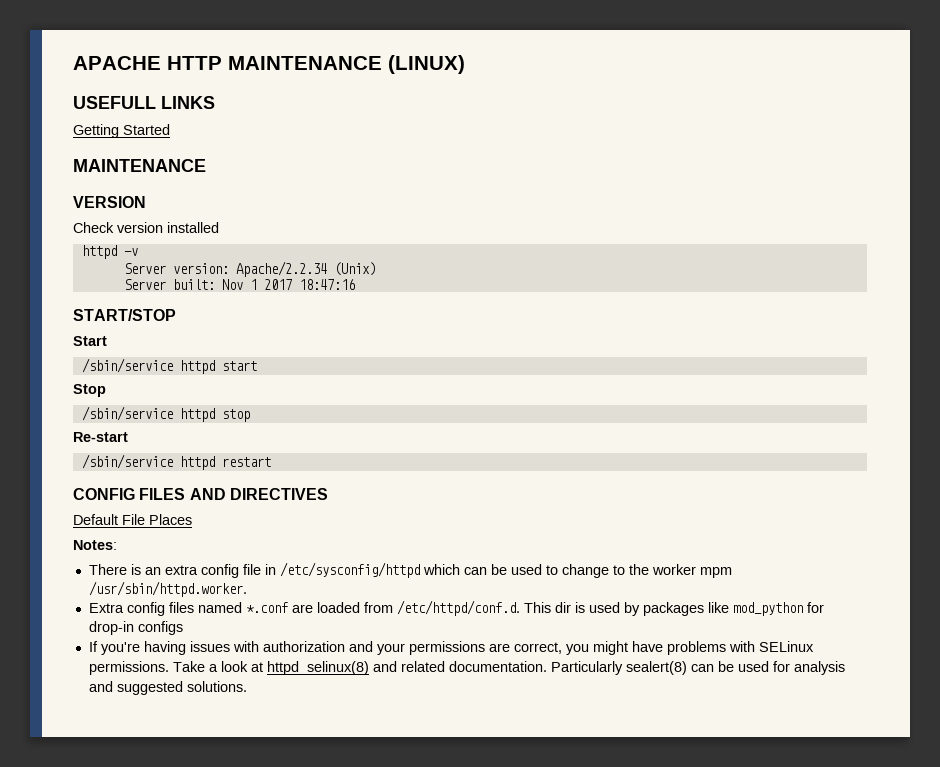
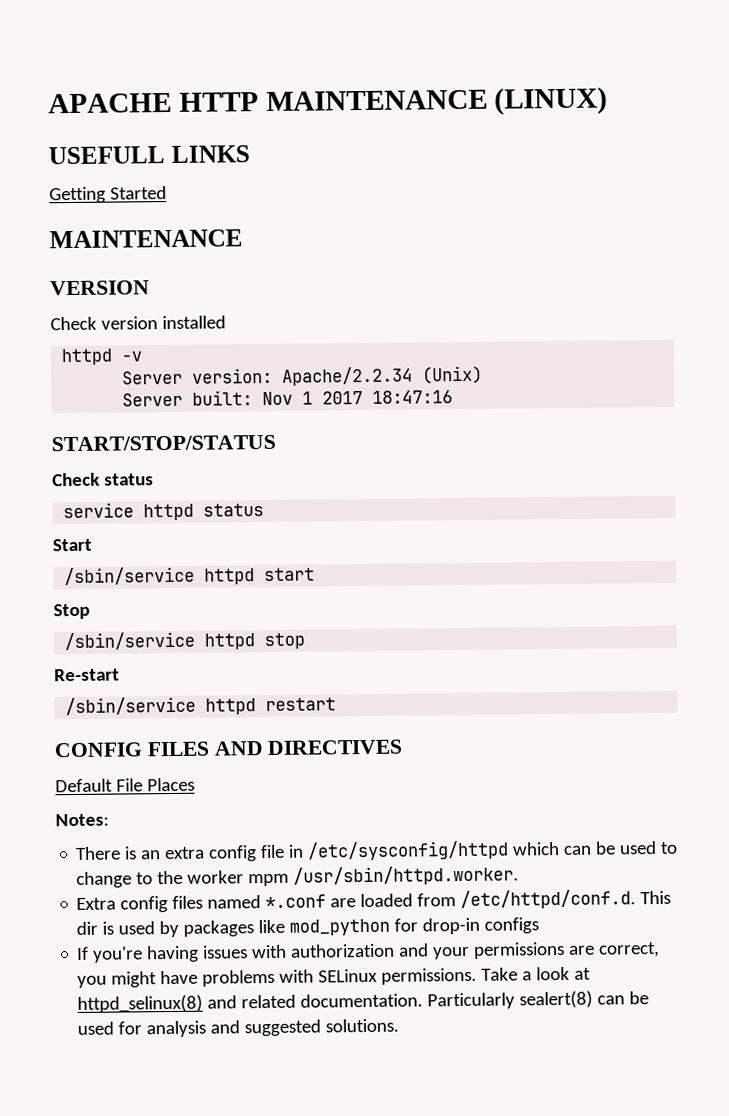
[73,309,176,321] START/STOP -> [51,434,276,452] [52,472,154,487] [63,502,265,521] START/STOP/STATUS // Check status // service httpd status

